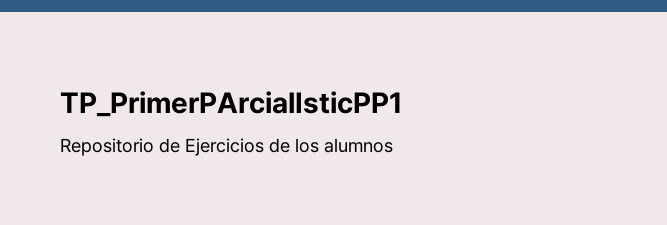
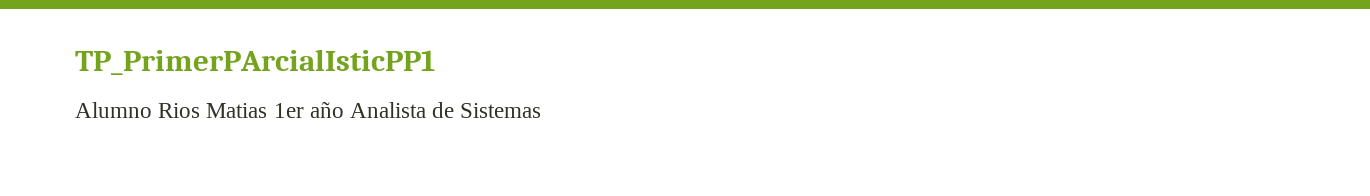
[60,138,393,156] Repositorio de Ejercicios de los alumnos -> [75,101,542,118] Alumno Rios Matias 1er año Analista de Sistemas

